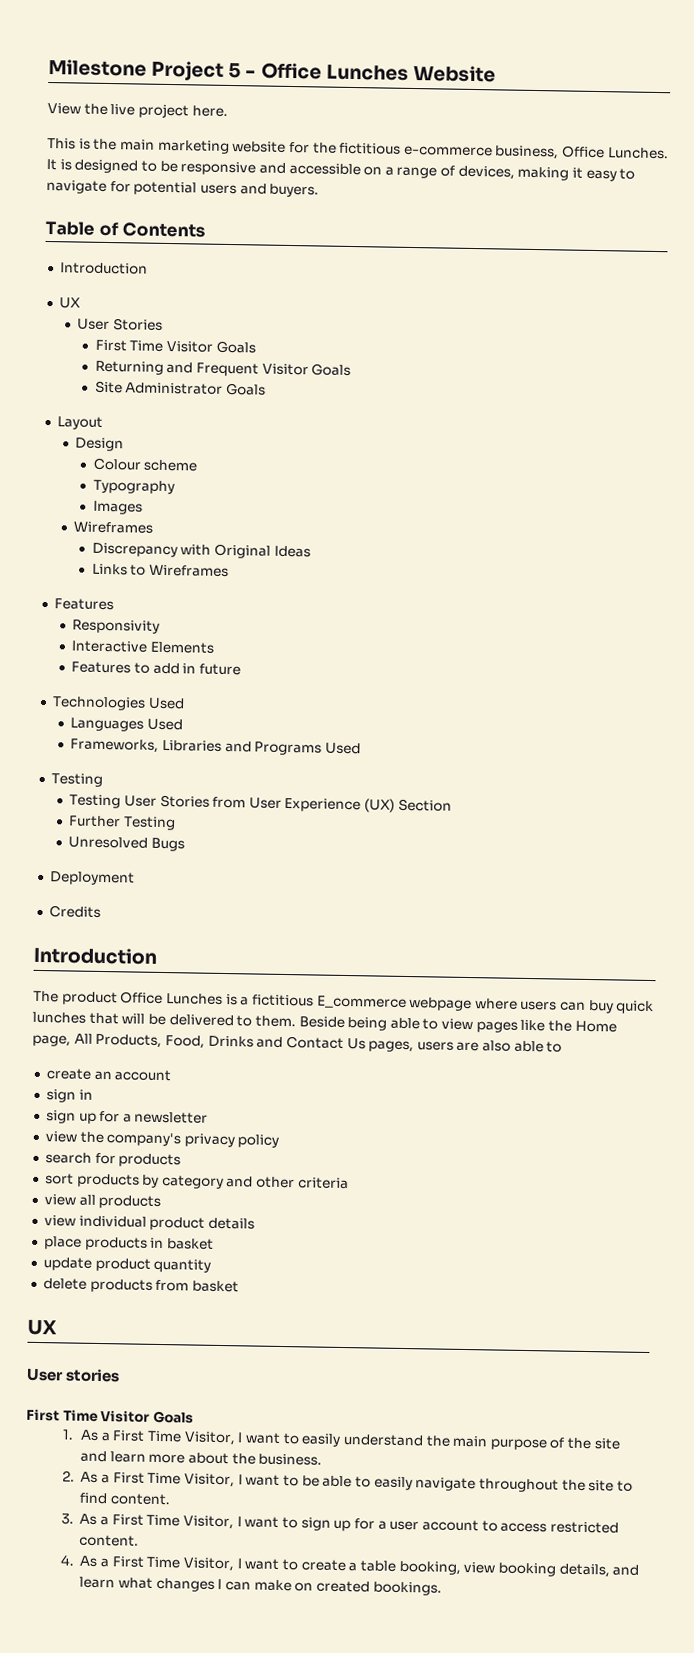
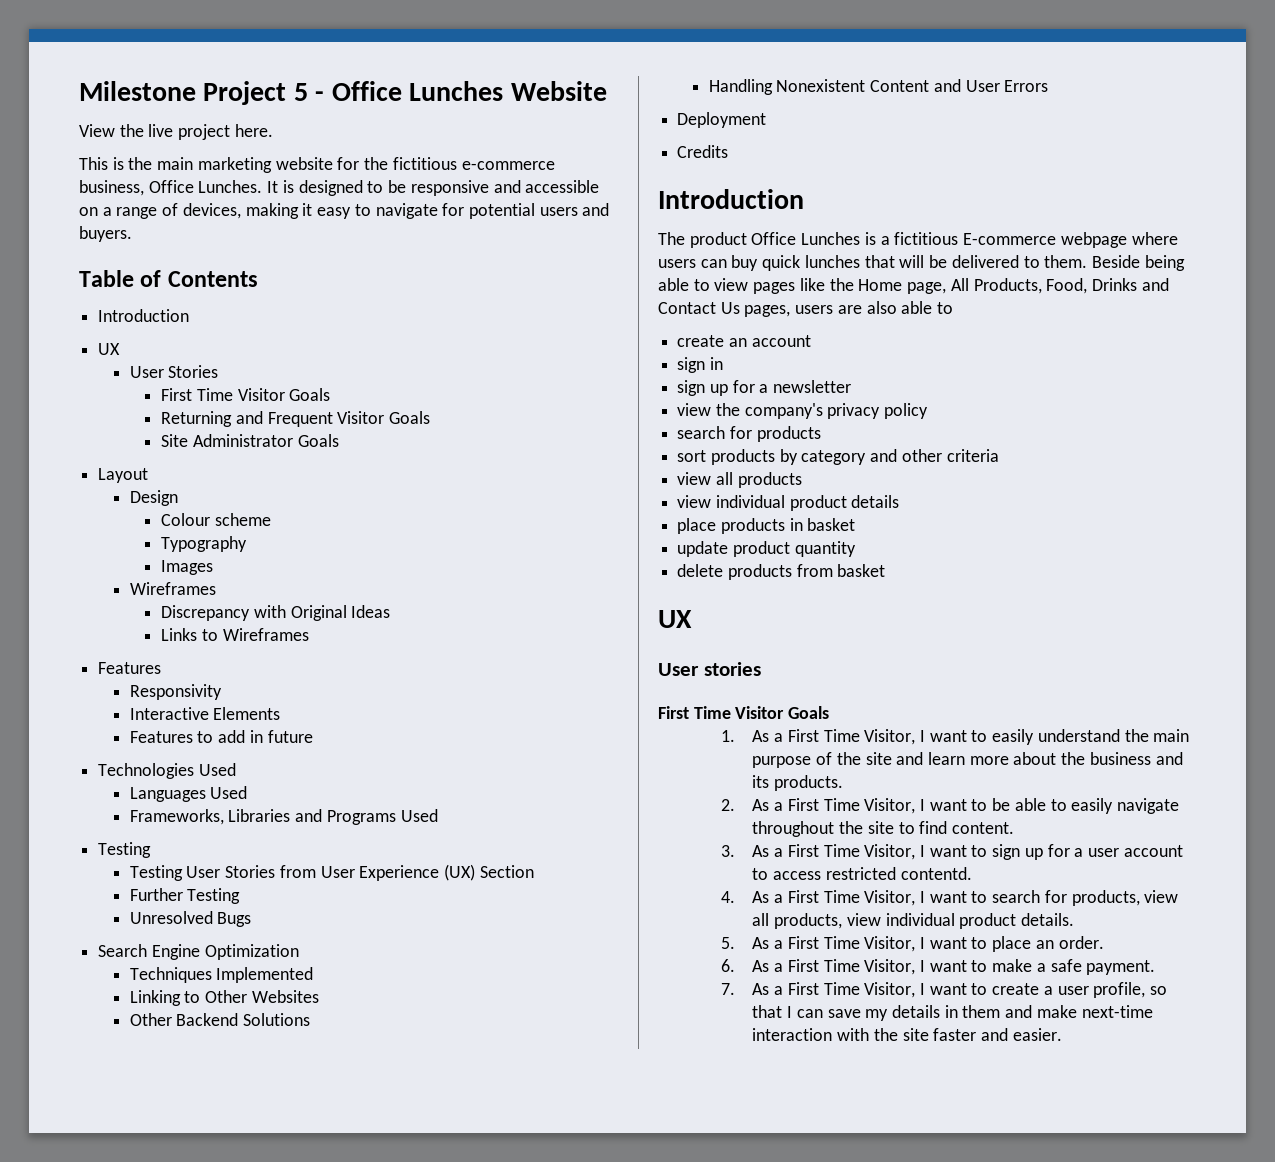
(185, 844) none -> [98,944,299,960] [129,967,314,983] [129,990,319,1006] [129,1013,311,1026] [708,79,1049,95] // Search Engine Optimization // Techniques Implemented // Linking to Other Websites // Other Backend Solutions // Handling Nonexistent Content and User Errors
[316,995,407,1009] E_commerce -> [963,233,1057,245] E-commerce
[258,1453,323,1466] business. -> [1089,752,1183,765] [752,775,844,791] business and its products.
[79,1534,140,1547] [59,1554,75,1566] content. // 4. -> [900,867,972,880] [720,890,1179,906] [752,913,1075,929] [720,936,1104,952] [720,959,1156,975] [720,983,735,995] contentd. // 4. As a First Time Visitor, I want to search for products, view all products, view individual product details. // 5. As a First Time Visitor, I want to place an order. // 6. As a First Time Visitor, I want to make a safe payment. // 7.
[359,1560,640,1578] [79,1576,442,1596] table booking, view booking details, and learn what changes I can make on created bookings. -> [1057,982,1168,998] [752,1005,1153,1021] [752,1028,1062,1041] user profile, so that I can save my details in them and make next-time interaction with the site faster and easier.

